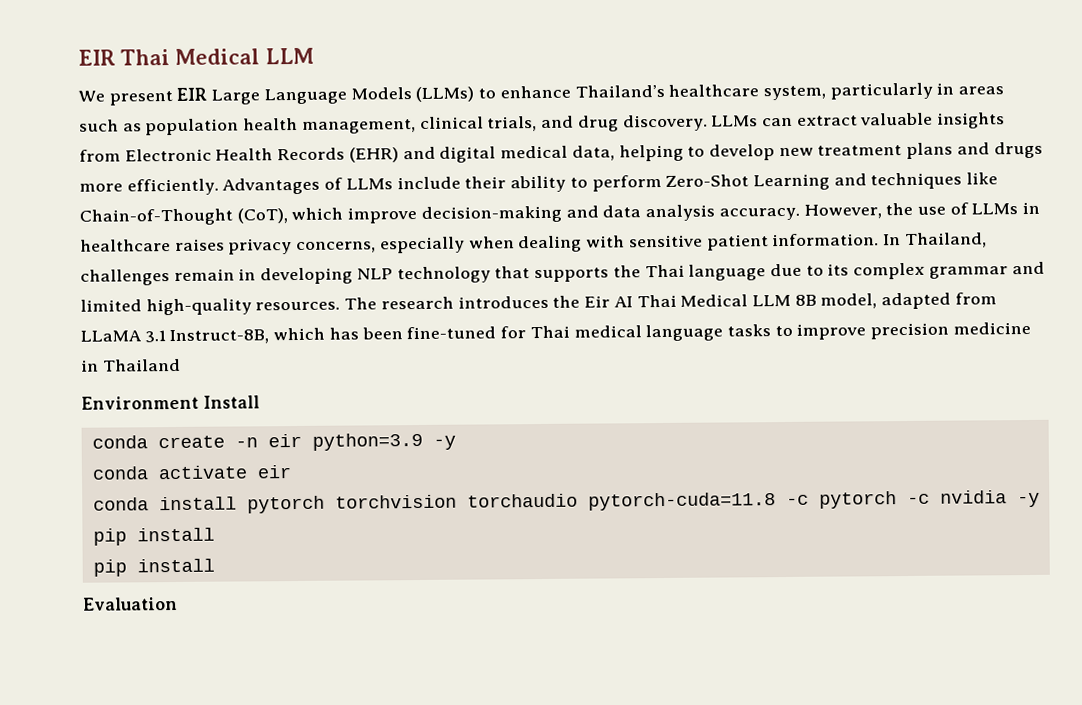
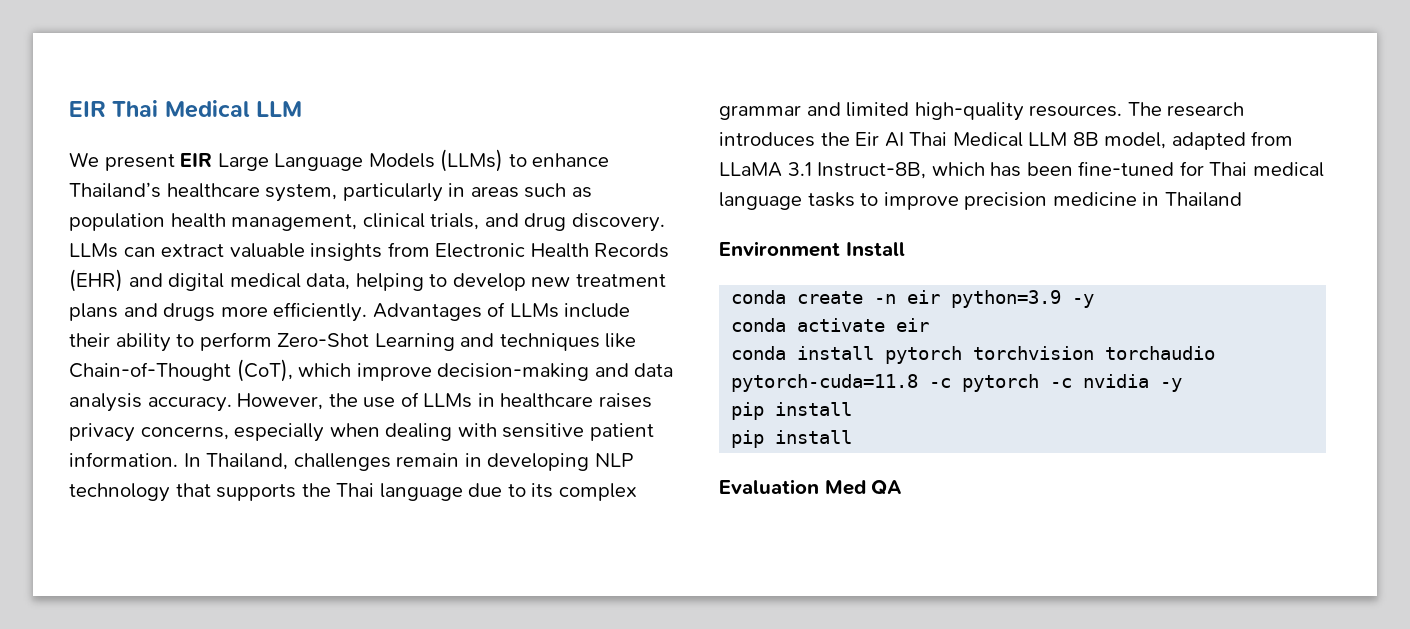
(178, 603) none -> [824,480,903,495] Med QA

